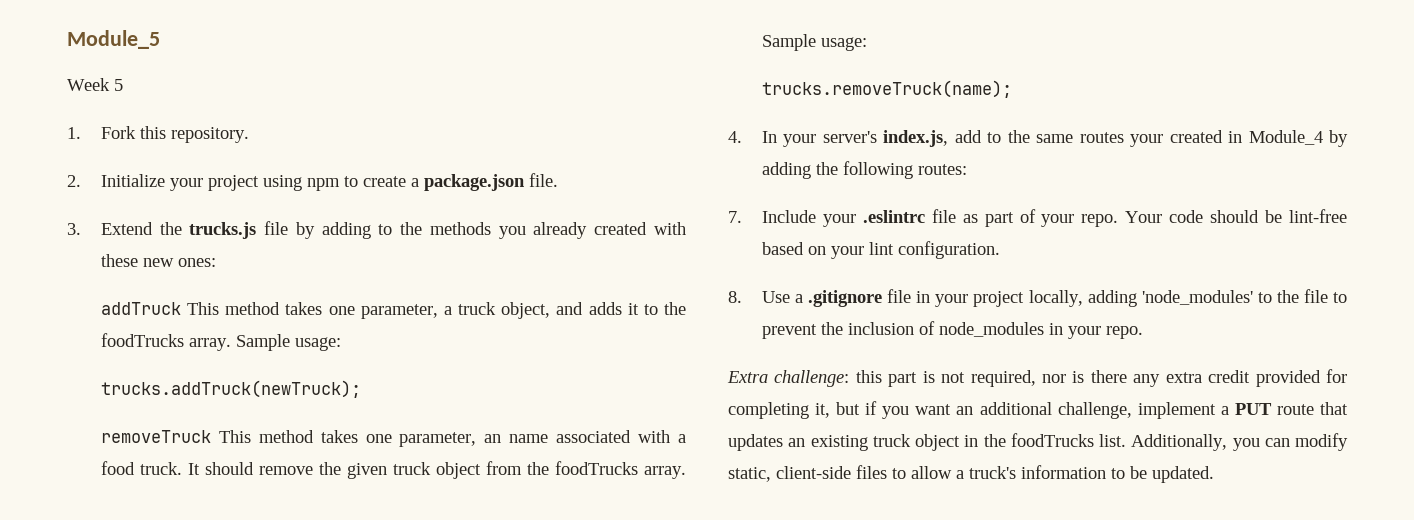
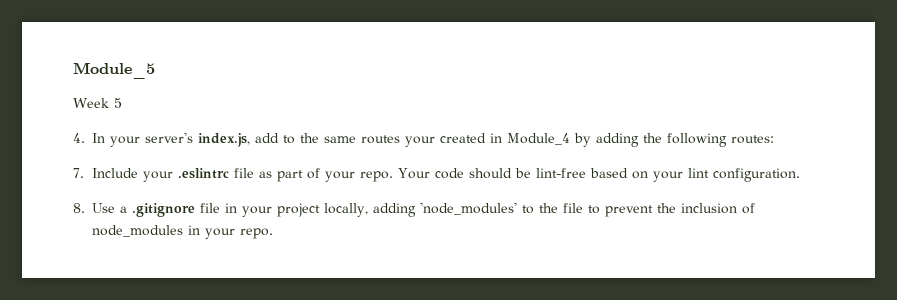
[67,126,249,143] [67,173,558,191] [67,221,687,239] [100,254,216,267] [100,302,686,319] [100,333,341,351] [100,380,361,398] [100,430,687,447] [100,461,687,479] [761,34,867,51] [761,80,1012,98] // 1. Fork this repository. // 2. Initialize your project using npm to create a package.json file. // 3. Extend the trucks.js file by adding to the methods you already created with these new ones: // addTruck This method takes one parameter, a truck object, and adds it to the foodTrucks array. Sample usage: // trucks.addTruck(newTruck); // removeTruck This method takes one parameter, an name associated with a food truck. It should remove the given truck object from the foodTrucks array. Sample usage: // trucks.removeTruck(name); -> (122, 103) none
[727,369,1347,387] [728,401,1348,419] [728,433,1348,451] [728,465,1214,483] // Extra challenge: this part is not required, nor is there any extra credit provided for completing it, but if you want an additional challenge, implement a PUT route that updates an existing truck object in the foodTrucks list. Additionally, you can modify static, client-side files to allow a truck's information to be updated. -> (273, 233) none

